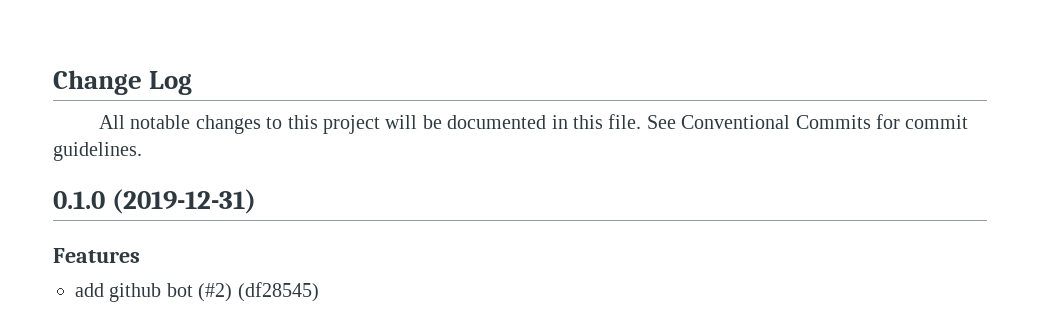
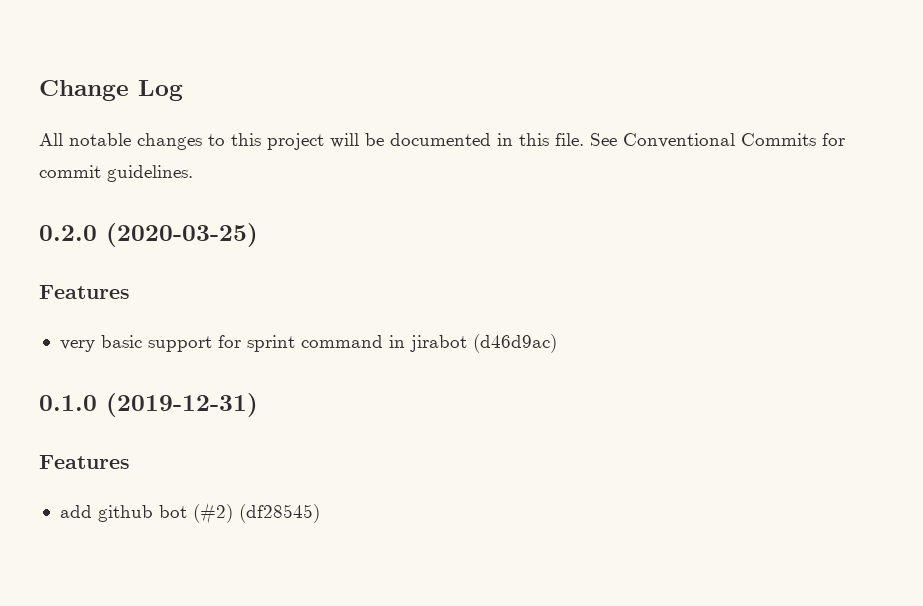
(142, 151) none -> [39,223,258,247] [39,285,130,299] [59,334,557,353] // 0.2.0 (2020-03-25) // Features // very basic support for sprint command in jirabot (d46d9ac)

